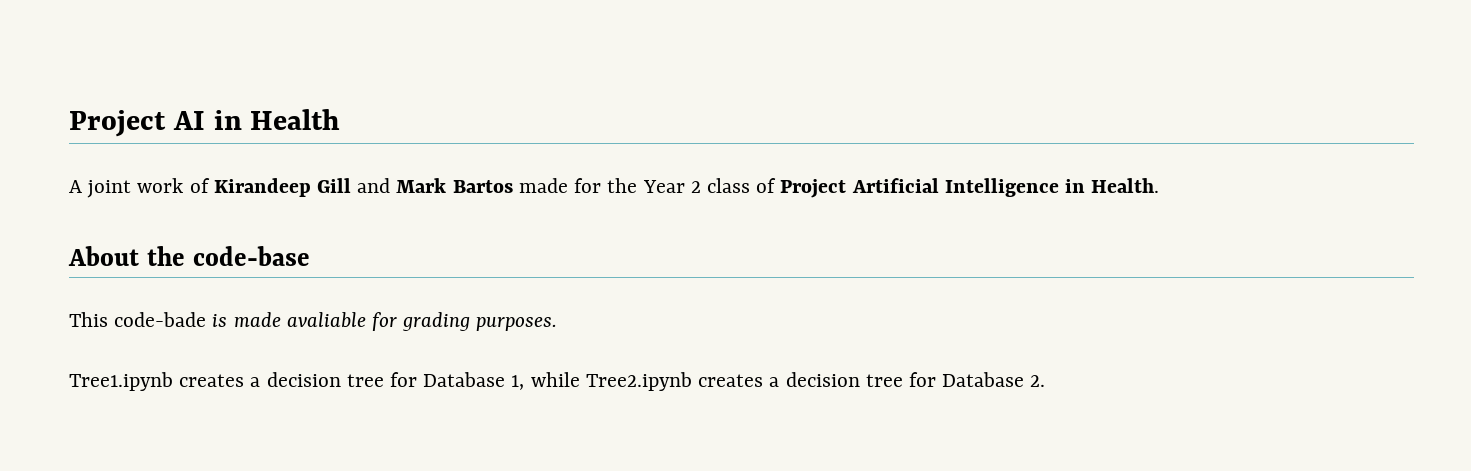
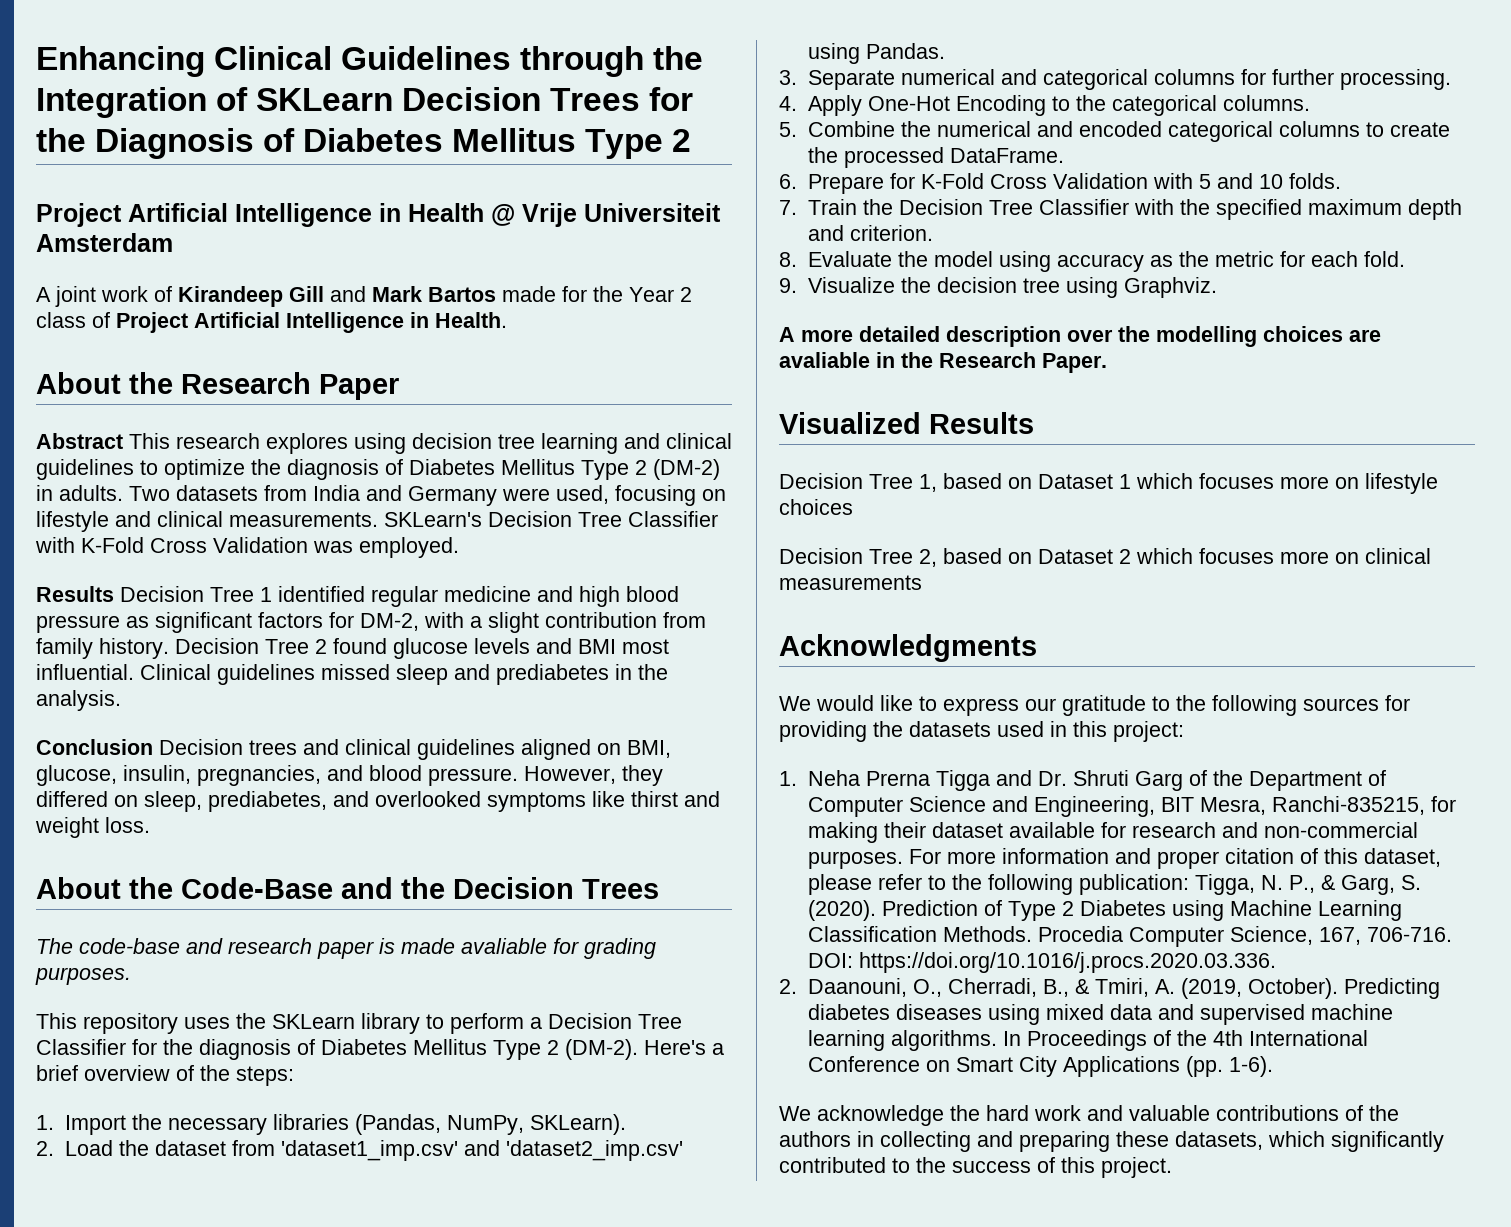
[69,109,341,137] Project AI in Health -> [36,46,704,77] [36,87,694,118] [36,128,692,159] [36,203,721,227] [36,233,173,252] Enhancing Clinical Guidelines through the Integration of SKLearn Decision Trees for the Diagnosis of Diabetes Mellitus Type 2 // Project Artificial Intelligence in Health @ Vrije Universiteit Amsterdam
[192,246,310,266] [69,312,207,327] code-base // This code-bade -> [181,372,399,400] [36,433,732,454] [36,459,720,480] [36,485,726,506] [36,511,718,532] [35,537,459,558] [36,586,679,607] [36,612,706,633] [36,638,669,659] [36,664,668,685] [36,690,121,711] [36,739,671,760] [36,765,663,786] [36,791,720,812] [35,817,150,838] [36,877,659,899] [36,938,374,959] Research Paper // Abstract This research explores using decision tree learning and clinical guidelines to optimize the diagnosis of Diabetes Mellitus Type 2 (DM-2) in adults. Two datasets from India and Germany were used, focusing on lifestyle and clinical measurements. SKLearn's Decision Tree Classifier with K-Fold Cross Validation was employed. // Results Decision Tree 1 identified regular medicine and high blood pressure as significant factors for DM-2, with a slight contribution from family history. Decision Tree 2 found glucose levels and BMI most influential. Clinical guidelines missed sleep and prediabetes in the analysis. // Conclusion Decision trees and clinical guidelines aligned on BMI, glucose, insulin, pregnancies, and blood pressure. However, they differed on sleep, prediabetes, and overlooked symptoms like thirst and weight loss. // About the Code-Base and the Decision Trees // The code-base and research paper
[69,372,1046,391] Tree1.ipynb creates a decision tree for Database 1, while Tree2.ipynb creates a decision tree for Database 2. -> [36,1013,682,1034] [36,1039,724,1060] [36,1065,294,1086] [36,1114,626,1135] [36,1140,683,1161] [807,43,945,64] [779,69,1451,90] [779,95,1310,116] [779,121,1450,142] [807,147,1064,168] [779,173,1341,194] [779,199,1462,220] [807,225,933,241] [779,251,1405,272] [779,277,1217,298] [779,326,1381,347] [779,352,1107,373] [779,412,1034,434] [779,473,1438,494] [779,499,853,515] [779,548,1431,567] [779,575,922,590] [779,634,1037,662] [779,695,1410,716] [779,721,1184,742] [779,770,1386,791] [807,796,1456,817] [807,822,1418,843] [807,848,1441,869] [807,874,1421,895] [807,900,1402,921] [807,926,1452,947] [807,952,1276,973] [779,978,1440,999] [807,1004,1393,1025] [807,1030,1368,1051] [807,1056,1273,1077] [779,1105,1399,1126] [779,1131,1444,1152] [779,1157,1172,1178] This repository uses the SKLearn library to perform a Decision Tree Classifier for the diagnosis of Diabetes Mellitus Type 2 (DM-2). Here's a brief overview of the steps: // 1. Import the necessary libraries (Pandas, NumPy, SKLearn). // 2. Load the dataset from 'dataset1_imp.csv' and 'dataset2_imp.csv' using Pandas. // 3. Separate numerical and categorical columns for further processing. // 4. Apply One-Hot Encoding to the categorical columns. // 5. Combine the numerical and encoded categorical columns to create the processed DataFrame. // 6. Prepare for K-Fold Cross Validation with 5 and 10 folds. // 7. Train the Decision Tree Classifier with the specified maximum depth and criterion. // 8. Evaluate the model using accuracy as the metric for each fold. // 9. Visualize the decision tree using Graphviz. // A more detailed description over the modelling choices are avaliable in the Research Paper. // Visualized Results // Decision Tree 1, based on Dataset 1 which focuses more on lifestyle choices // Decision Tree 2, based on Dataset 2 which focuses more on clinical measurements // Acknowledgments // We would like to express our gratitude to the following sources for providing the datasets used in this project: // 1. Neha Prerna Tigga and Dr. Shruti Garg of the Department of Computer Science and Engineering, BIT Mesra, Ranchi-835215, for making their dataset available for research and non-commercial purposes. For more information and proper citation of this dataset, please refer to the following publication: Tigga, N. P., & Garg, S. (2020). Prediction of Type 2 Diabetes using Machine Learning Classification Methods. Procedia Computer Science, 167, 706-716. DOI: https://doi.org/10.1016/j.procs.2020.03.336. // 2. Daanouni, O., Cherradi, B., & Tmiri, A. (2019, October). Predicting diabetes diseases using mixed data and supervised machine learning algorithms. In Proceedings of the 4th International Conference on Smart City Applications (pp. 1-6). // We acknowledge the hard work and valuable contributions of the authors in collecting and preparing these datasets, which significantly contributed to the success of this project.

